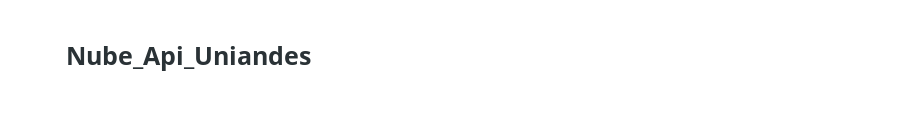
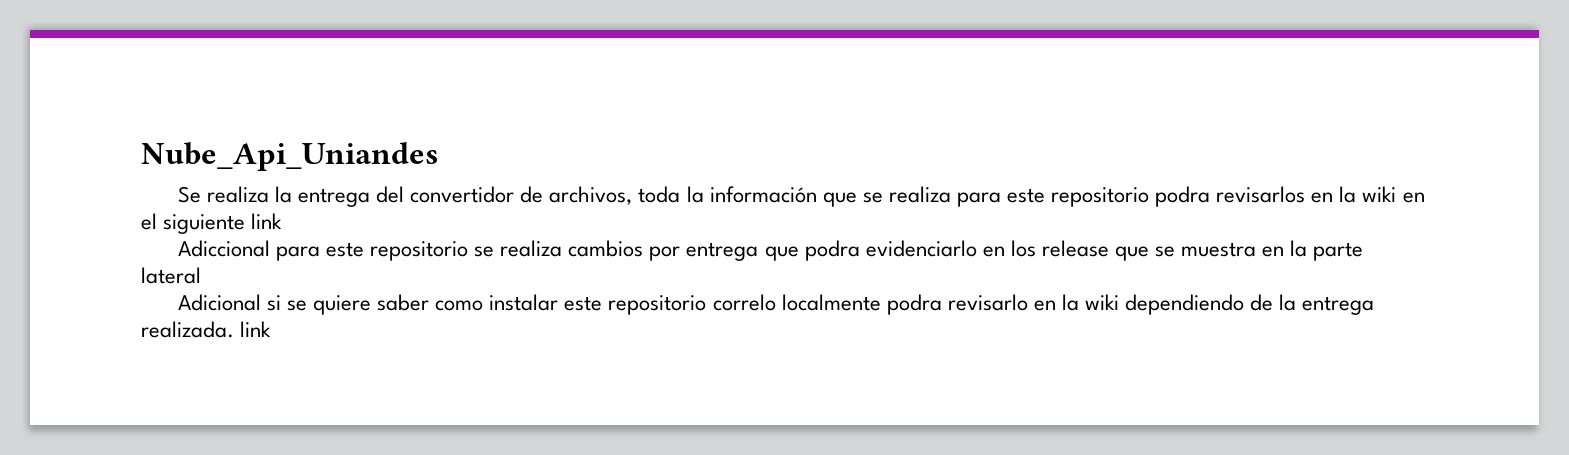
(311, 58) none -> [177,186,1425,207] [141,213,283,234] [177,240,1364,261] [141,267,201,284] [177,294,1375,315] [141,321,272,338] // Se realiza la entrega del convertidor de archivos, toda la información que se realiza para este repositorio podra revisarlos en la wiki en el siguiente link // Adiccional para este repositorio se realiza cambios por entrega que podra evidenciarlo en los release que se muestra en la parte lateral // Adicional si se quiere saber como instalar este repositorio correlo localmente podra revisarlo en la wiki dependiendo de la entrega realizada. link

